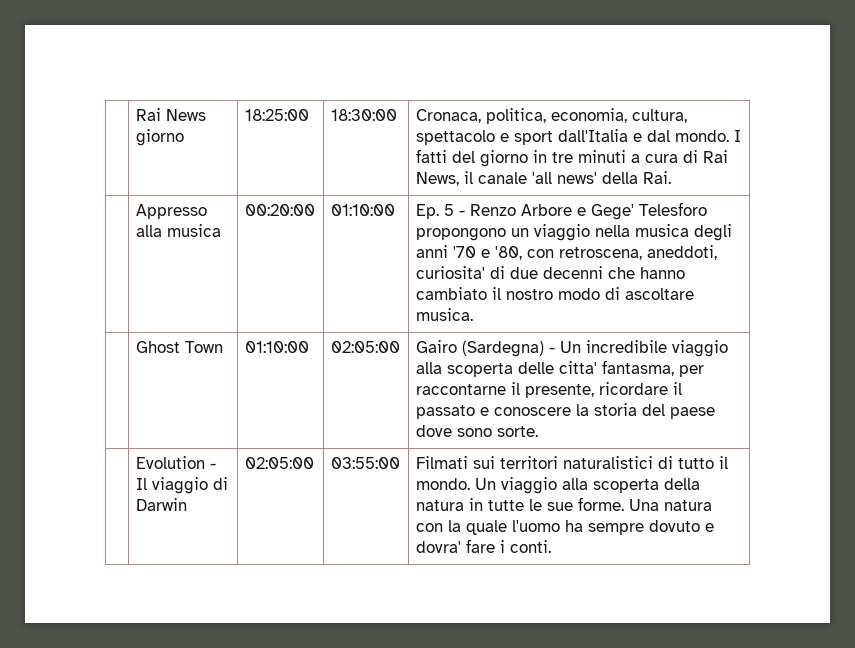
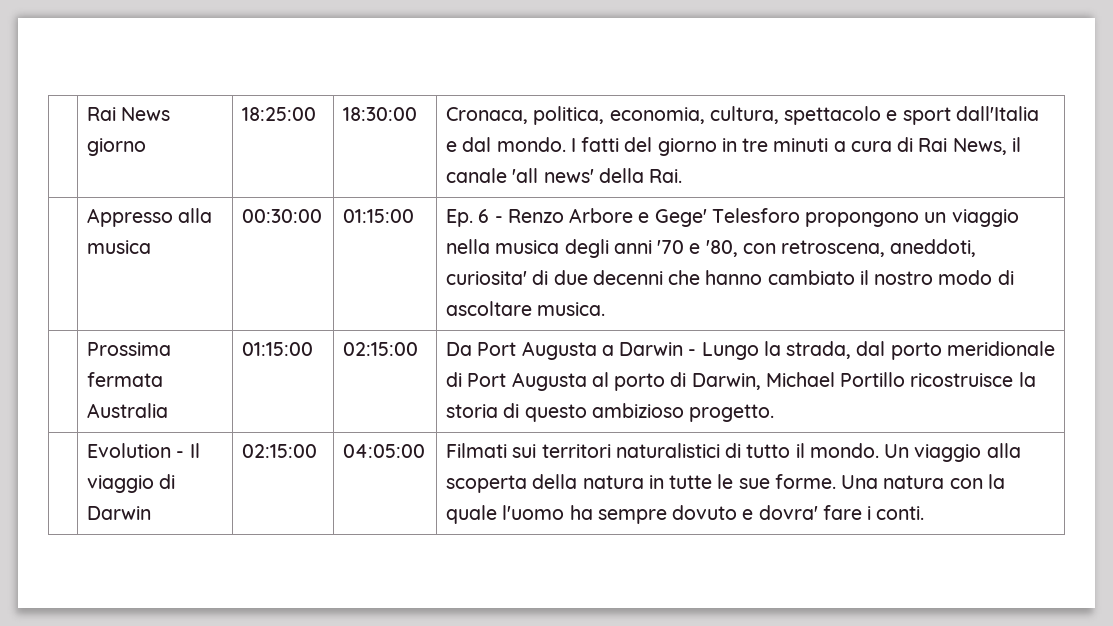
[244,204,315,216] [330,204,395,216] 00:20:00 | 01:10:00 -> [241,209,322,223] [342,209,414,223] 00:30:00 | 01:15:00
[443,204,454,216] 5 -> [478,209,490,223] 6
[135,341,223,353] [244,341,309,353] [330,341,400,353] [415,340,728,357] [415,360,704,377] [415,382,682,398] [415,403,715,419] [415,425,538,437] Ghost Town | 01:10:00 | 02:05:00 | Gairo (Sardegna) - Un incredibile viaggio alla scoperta delle citta' fantasma, per raccontarne il presente, ricordare il passato e conoscere la storia del paese dove sono sorte. -> [86,342,171,356] [86,372,163,387] [86,403,168,418] [241,342,313,356] [342,342,418,356] [445,341,1055,360] [445,372,1036,391] [445,403,775,422] Prossima fermata Australia | 01:15:00 | 02:15:00 | Da Port Augusta a Darwin - Lungo la strada, dal porto meridionale di Port Augusta al porto di Darwin, Michael Portillo ricostruisce la storia di questo ambizioso progetto.
[244,457,314,469] [330,457,400,469] 02:05:00 | 03:55:00 -> [241,444,317,458] [342,444,425,458] 02:15:00 | 04:05:00

